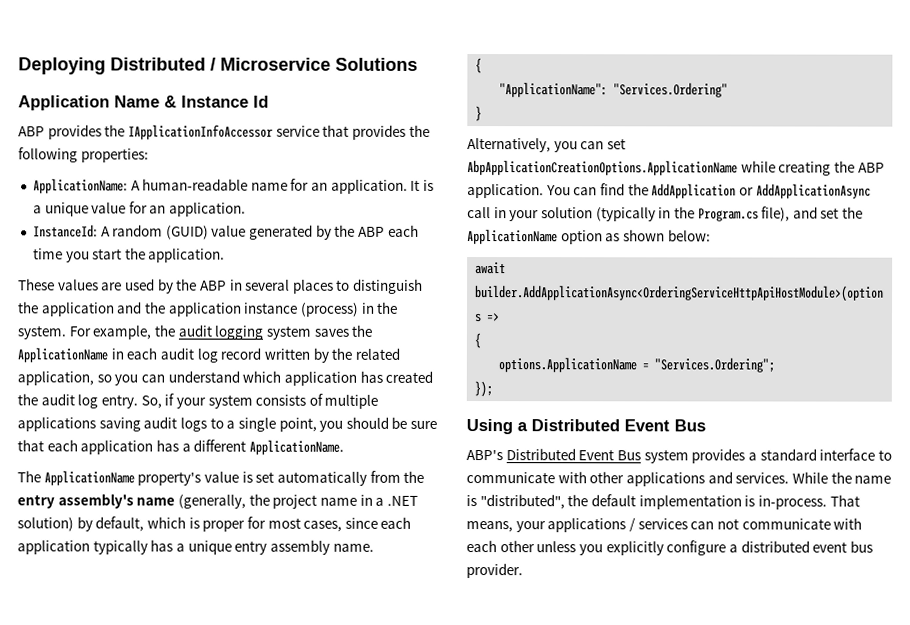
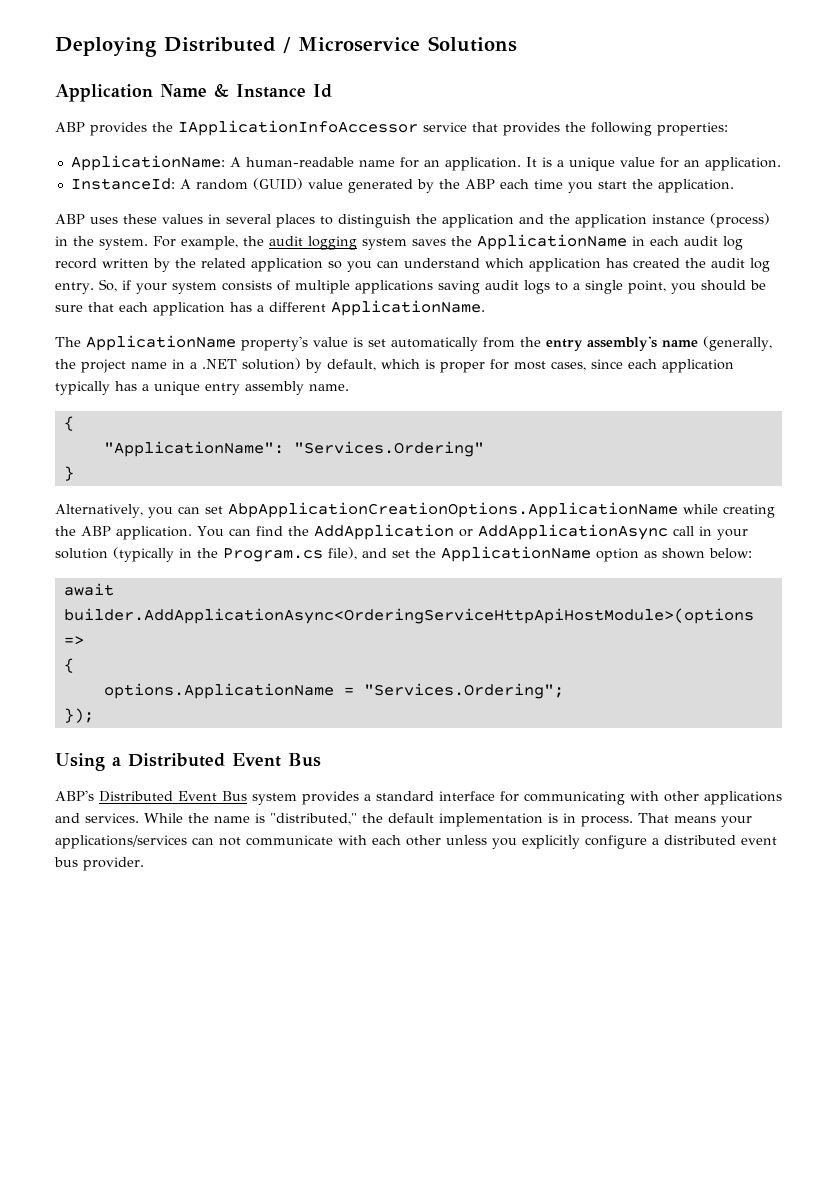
[18,278,227,294] These values are used by the ABP -> [55,214,203,224] ABP uses these values
[17,371,94,386] application, -> [251,258,323,272] application
[877,449,892,461] [466,472,555,484] to communicate -> [500,791,625,805] for communicating
[479,494,565,510] "distributed", -> [270,813,357,825] "distributed,"
[757,494,860,510] [466,518,688,533] in-process. That means, your applications / services -> [563,813,752,827] [55,835,187,849] in process. That means your applications/services

